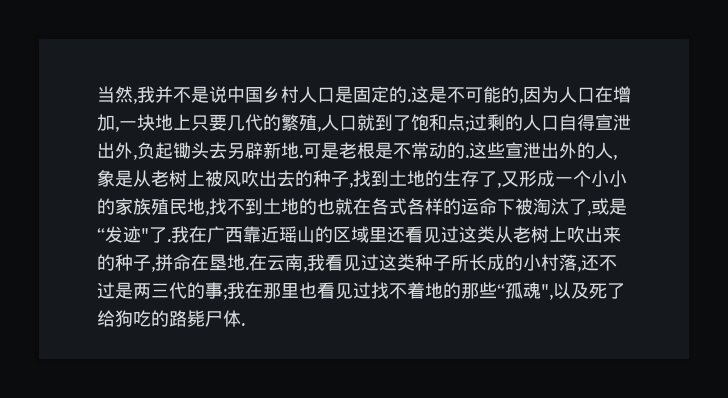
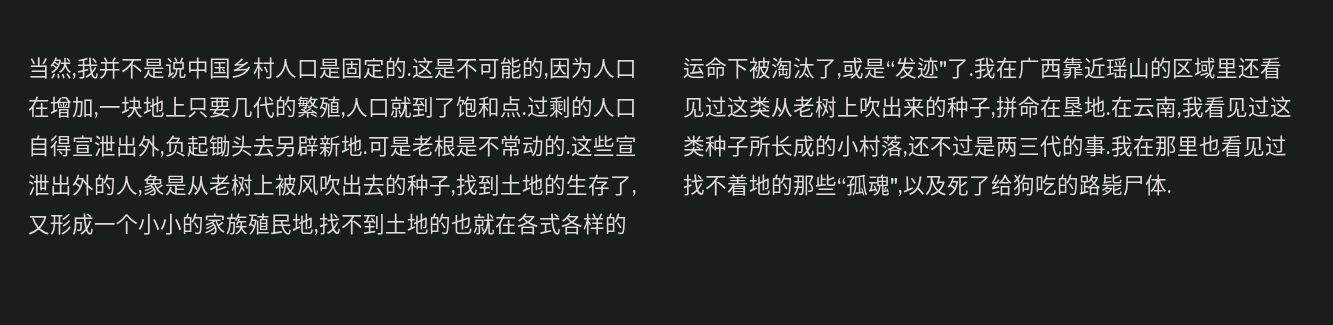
[465,120,469,132] ; -> [522,112,527,115] .
[223,288,227,300] ; -> [1106,151,1111,154] .

